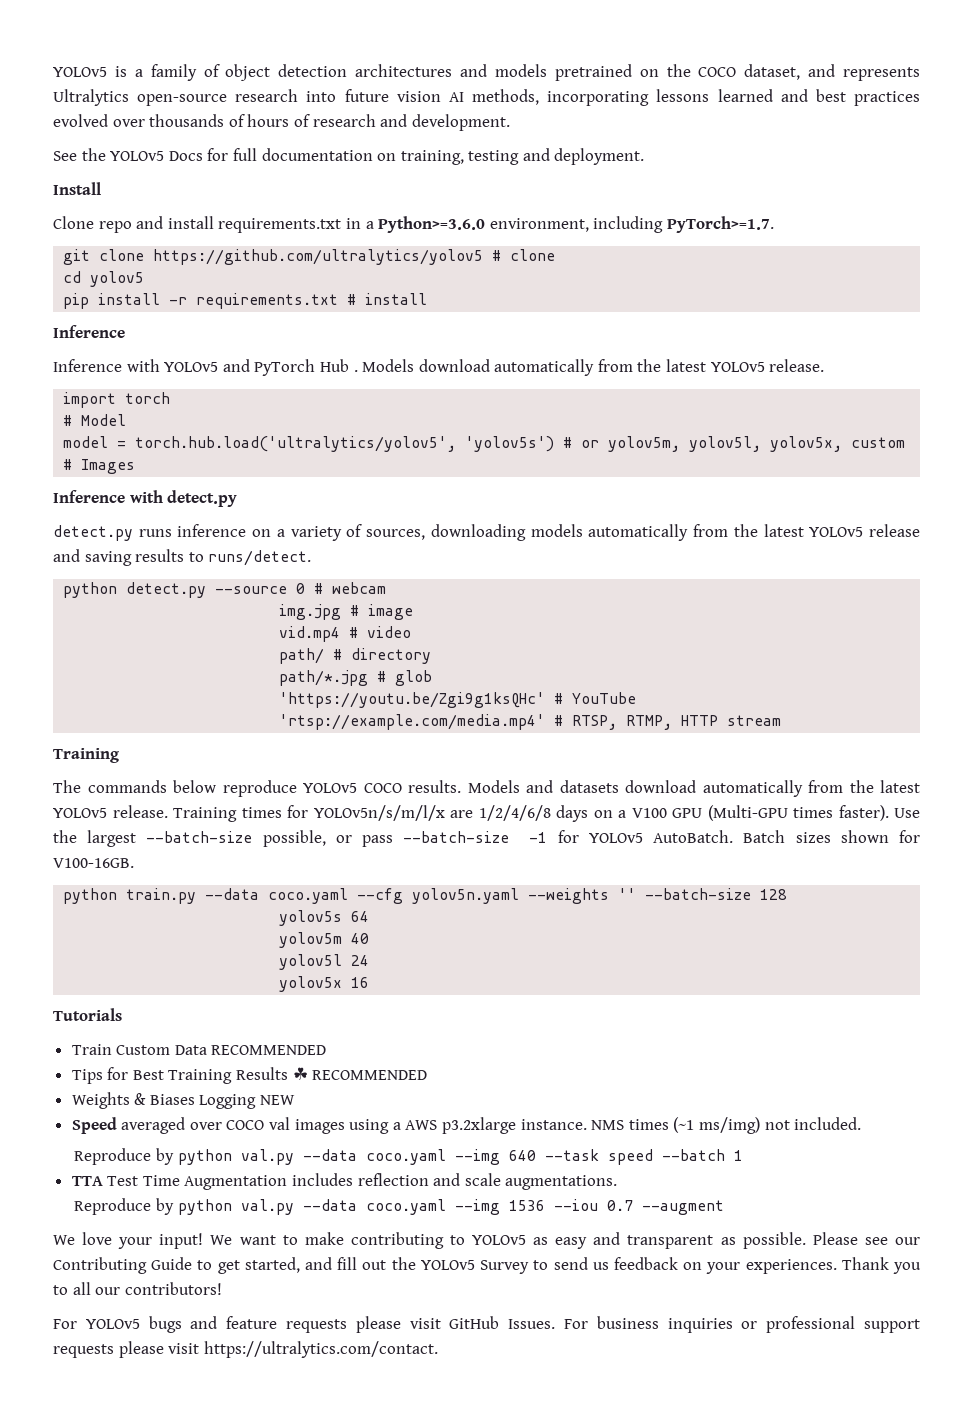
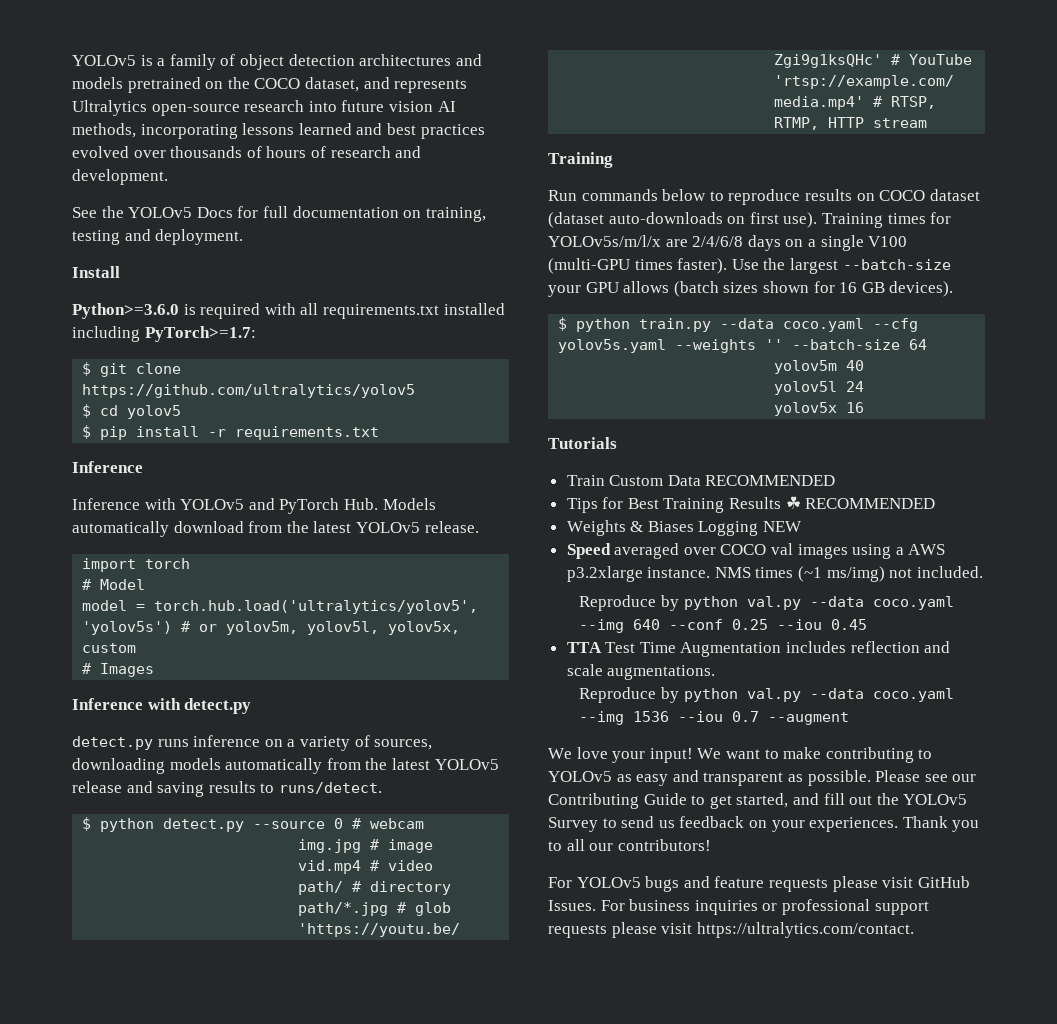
[53,216,774,233] Clone repo and install requirements.txt in a Python>=3.6.0 environment, including PyTorch>=1.7. // -> [72,303,505,319] [72,326,256,342] [82,362,92,376] Python>=3.6.0 is required with all requirements.txt installed including PyTorch>=1.7: // $
[492,249,556,261] # clone // -> [82,404,92,418] // $
(145, 279) none -> [82,425,92,439] $
[347,293,428,305] # install -> (380, 433) none
[319,359,595,376] Hub . Models download automatically -> [343,498,436,510] [72,521,244,537] Hub. Models automatically download
(312, 558) none -> [82,817,92,831] $
[53,780,81,793] The -> [548,190,577,201] Run
[222,780,920,797] [53,805,788,822] reproduce YOLOv5 COCO results. Models and datasets download automatically from the latest YOLOv5 release. Training times for YOLOv5n/s/m/l/x are 1/2/4/6/8 days on a V100 GPU (Multi-GPU -> [709,189,980,205] [548,212,952,228] [548,235,908,251] [548,258,630,274] to reproduce results on COCO dataset (dataset auto-downloads on first use). Training times for YOLOv5s/m/l/x are 2/4/6/8 days on a single V100 (multi-GPU
[262,830,920,847] [53,858,134,868] possible, or pass --batch-size -1 for YOLOv5 AutoBatch. Batch sizes shown for V100-16GB. // -> [548,281,954,297] [558,317,568,331] your GPU allows (batch sizes shown for 16 GB devices). // $
[412,888,520,904] yolov5n.yaml -> [558,339,667,353] yolov5s.yaml
[760,889,788,900] [279,910,343,926] 128 // yolov5s -> (901, 344) none
[544,1149,743,1165] --task speed --batch 1 -> [669,619,868,630] --conf 0.25 --iou 0.45

